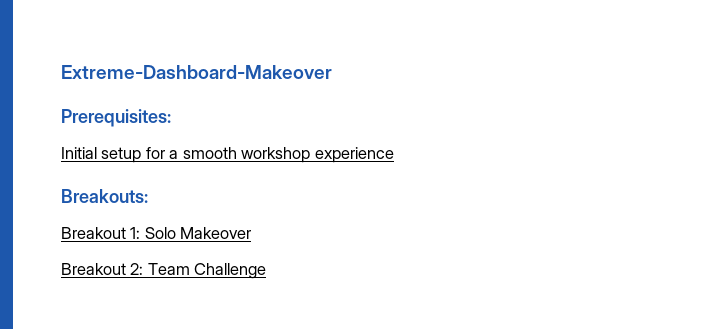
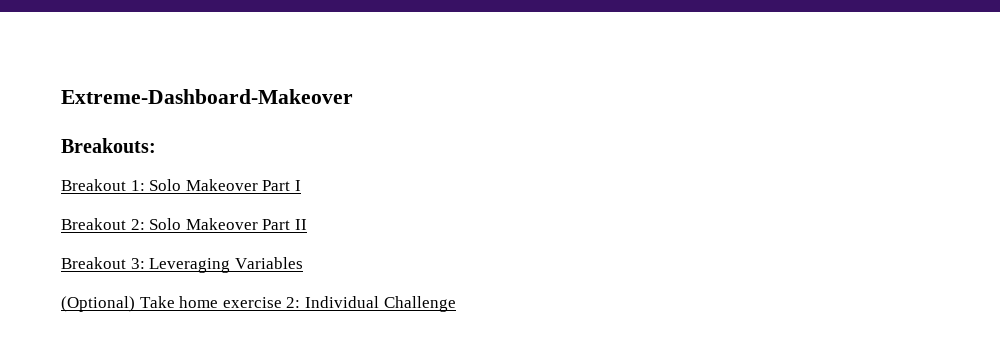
[61,109,171,127] [61,147,394,163] // Prerequisites: // Initial setup for a smooth workshop experience -> (353, 96) none
(252, 233) none -> [262,180,301,191] Part I
[147,263,190,275] Team -> [149,218,307,230] [61,257,303,273] [61,296,379,312] Solo Makeover Part II // Breakout 3: Leveraging Variables // (Optional) Take home exercise 2: Individual

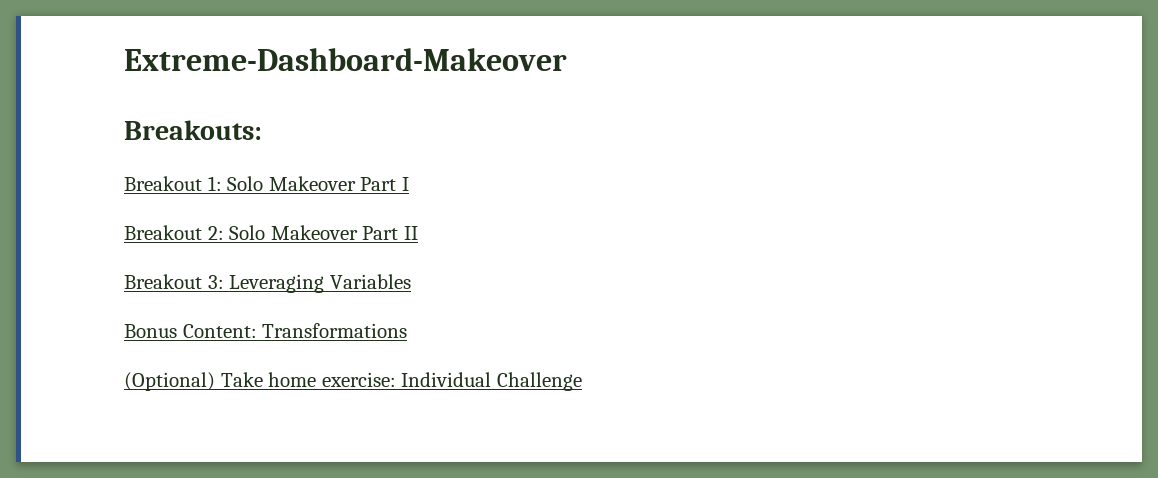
(303, 263) none -> [124,323,408,338] // Bonus Content: Transformations
[222,297,301,308] exercise 2: -> [321,372,396,387] exercise:

